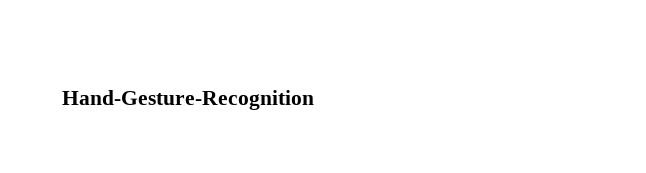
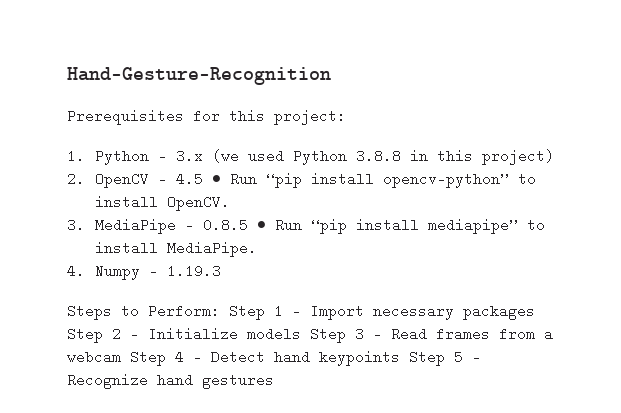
(314, 100) none -> [67,109,346,125] [67,149,554,165] [67,172,536,188] [94,195,230,211] [67,218,545,234] [94,241,257,257] [67,264,221,280] [67,304,535,320] [67,327,553,343] [67,350,481,366] [67,373,274,389] // Prerequisites for this project: // 1. Python – 3.x (we used Python 3.8.8 in this project) // 2. OpenCV – 4.5 • Run “pip install opencv-python” to install OpenCV. // 3. MediaPipe – 0.8.5 • Run “pip install mediapipe” to install MediaPipe. // 4. Numpy – 1.19.3 // Steps to Perform: Step 1 – Import necessary packages Step 2 – Initialize models Step 3 – Read frames from a webcam Step 4 – Detect hand keypoints Step 5 – Recognize hand gestures

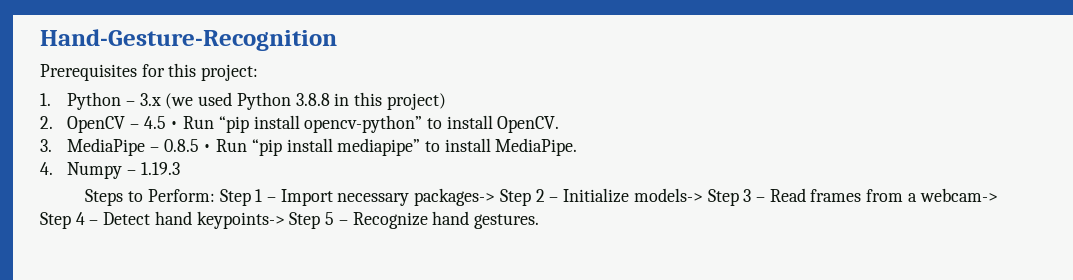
[463,304,535,320] packages -> [414,188,496,206] packages->
[247,327,301,341] models -> [633,188,703,202] models->
[67,350,121,364] webcam -> [919,188,998,202] webcam->
[319,350,400,366] keypoints -> [196,211,285,229] keypoints->
[202,373,274,389] gestures -> [473,214,539,229] gestures.

